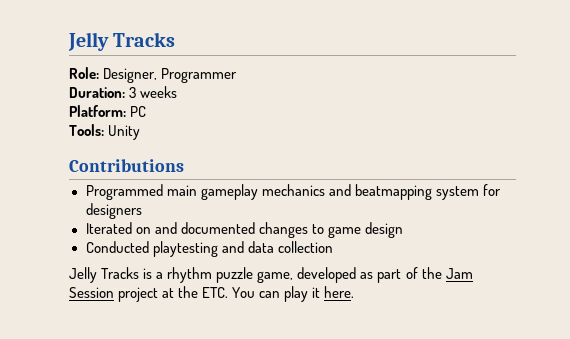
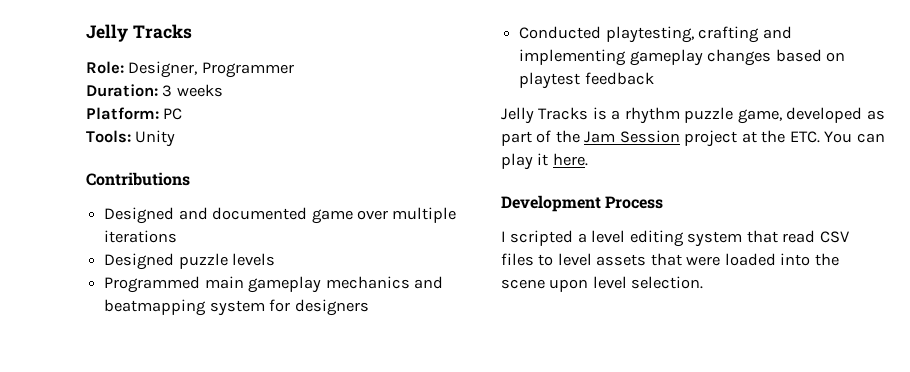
(184, 165) none -> [104,207,457,224] [104,230,178,243] [104,253,276,270] // Designed and documented game over multiple iterations // Designed puzzle levels
[85,222,403,238] [85,241,333,257] Iterated on and documented changes to game design // Conducted playtesting and data collection -> [519,26,792,43] [519,49,845,66] [519,72,654,89] Conducted playtesting, crafting and implementing gameplay changes based on playtest feedback
(355, 292) none -> [501,195,664,212] [501,230,849,247] [501,253,839,266] [501,276,704,292] // Development Process // I scripted a level editing system that read CSV files to level assets that were loaded into the scene upon level selection.

